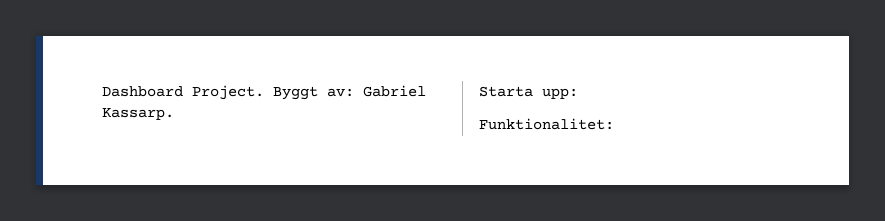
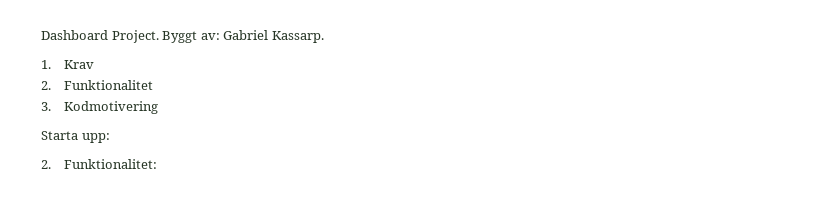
(174, 114) none -> [41,60,94,69] [41,80,153,90] [41,101,158,114] // 1. Krav // 2. Funktionalitet // 3. Kodmotivering
(578, 93) none -> [41,160,51,169] 2.

